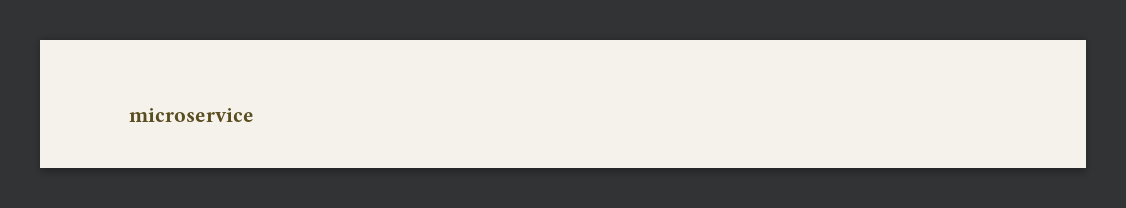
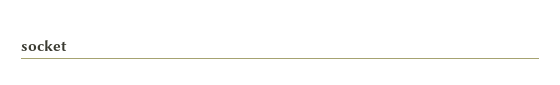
[129,108,254,122] microservice -> [21,40,67,51] socket

